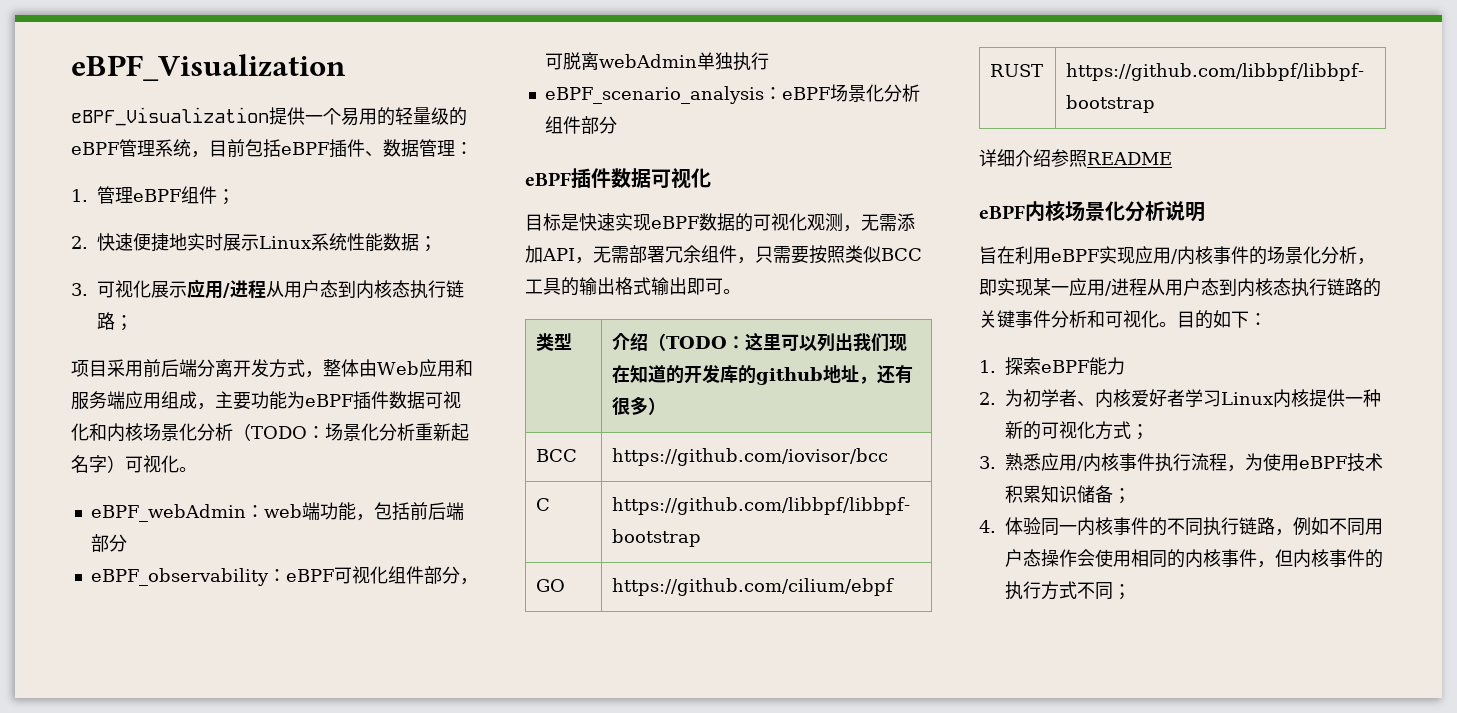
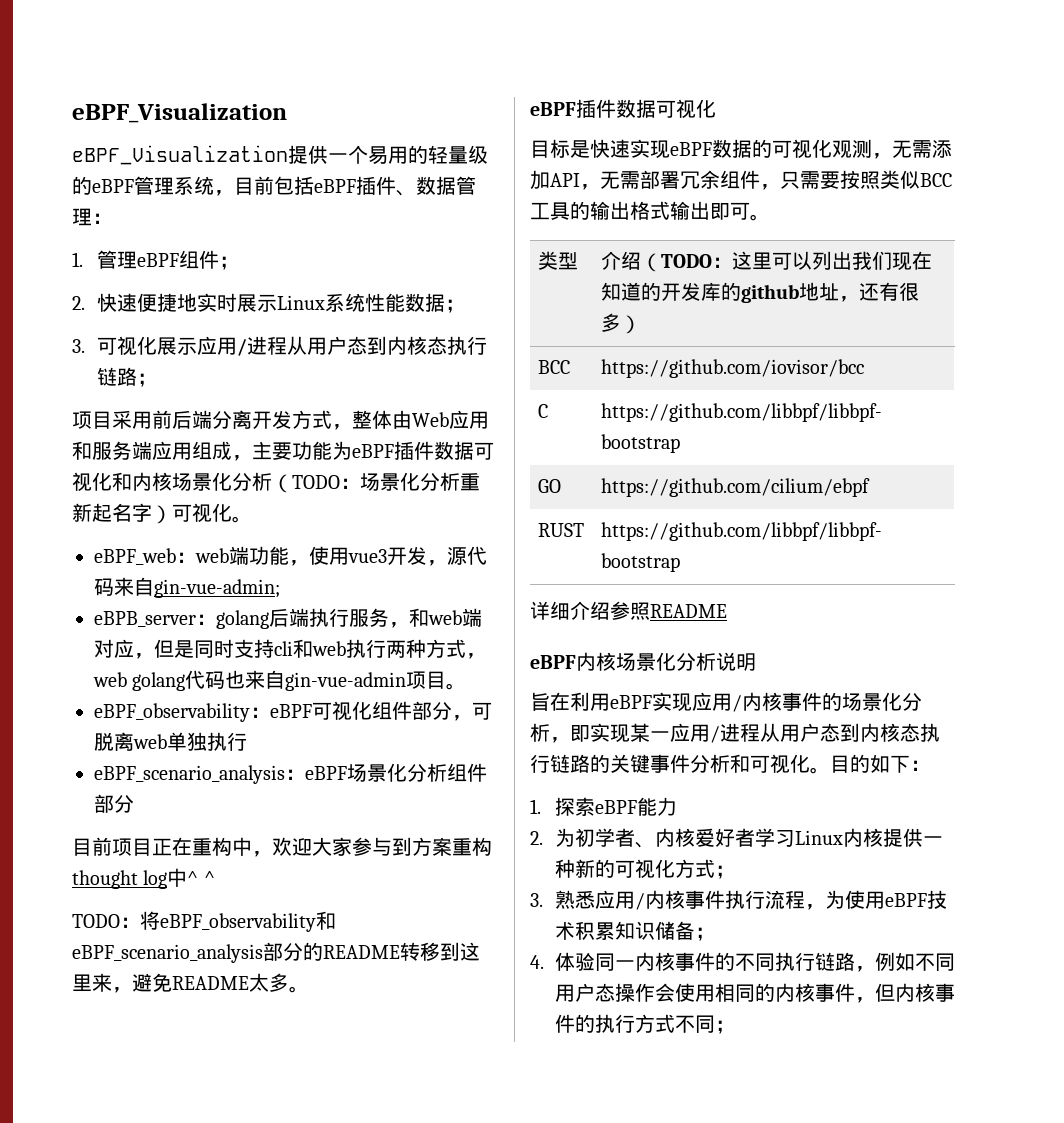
[90,504,246,522] eBPF_webAdmin -> [94,548,176,565] eBPF_web
[373,502,464,520] [90,534,127,552] 包括前后端部分 -> [309,546,487,566] [94,577,280,598] [94,608,482,629] [94,639,486,659] [93,670,467,691] 使用vue3开发，源代码来自gin-vue-admin; // eBPB_server：golang后端执行服务，和web端对应，但是同时支持cli和web执行两种方式，web golang代码也来自gin-vue-admin项目。
[598,54,697,68] webAdmin -> [133,734,167,749] web
(617, 125) none -> [72,837,492,857] [72,868,215,889] [72,911,336,932] [72,942,480,963] [72,973,309,993] // 目前项目正在重构中，欢迎大家参与到方案重构thought log中^ ^ // TODO：将eBPF_observability和eBPF_scenario_analysis部分的README转移到这里来，避免README太多。

